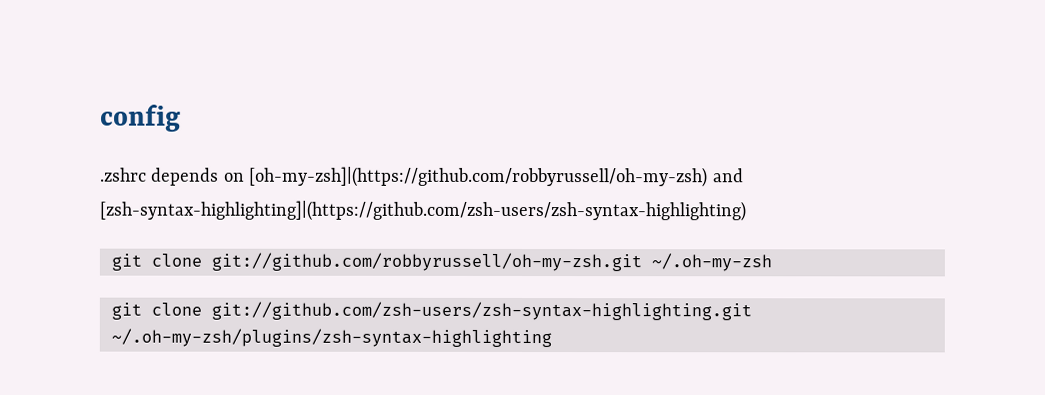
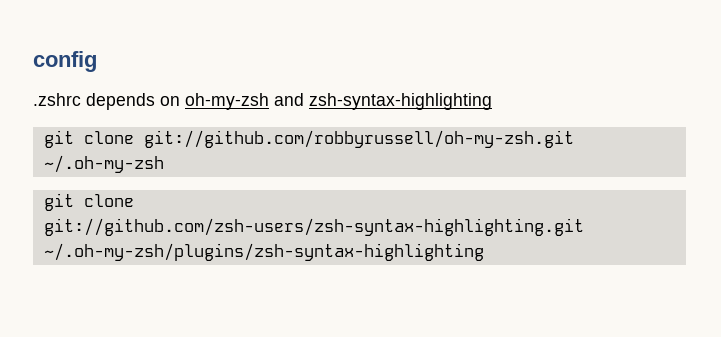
[249,166,744,188] [99,200,746,222] [oh-my-zsh]|(https://github.com/robbyrussell/oh-my-zsh) and [zsh-syntax-highlighting]|(https://github.com/zsh-users/zsh-syntax-highlighting) -> [185,93,492,110] oh-my-zsh and zsh-syntax-highlighting

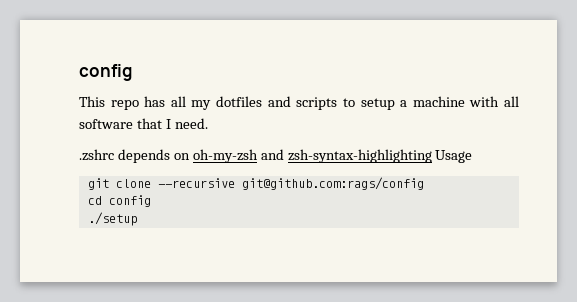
[33,51,97,72] config -> [79,64,132,81] [79,96,520,110] [79,118,208,129] config // This repo has all my dotfiles and scripts to setup a machine with all software that I need.
[43,130,574,148] [43,155,164,173] [43,193,134,211] [43,218,584,236] [43,243,484,261] // git clone git://github.com/robbyrussell/oh-my-zsh.git ~/.oh-my-zsh // git clone git://github.com/zsh-users/zsh-syntax-highlighting.git ~/.oh-my-zsh/plugins/zsh-syntax-highlighting -> [435,150,473,163] [87,177,424,190] [87,195,151,207] [87,212,137,226] Usage // git clone --recursive git@github.com:rags/config // cd config // ./setup

